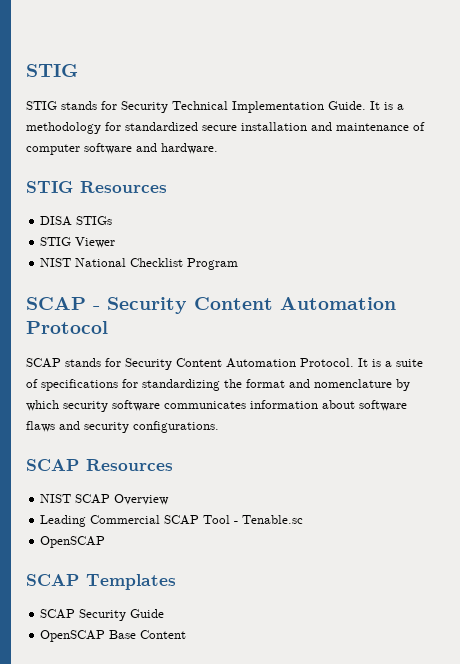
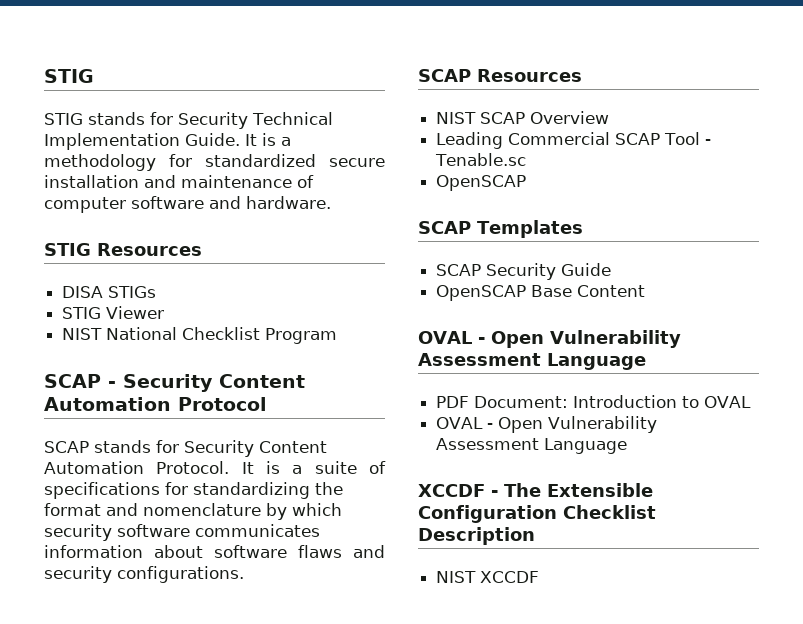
(187, 634) none -> [418,330,681,348] [418,353,646,370] [436,395,752,408] [436,416,658,433] [436,438,628,454] [418,483,653,497] [418,505,656,523] [418,527,535,545] [436,571,540,583] // OVAL - Open Vulnerability Assessment Language // PDF Document: Introduction to OVAL // OVAL - Open Vulnerability Assessment Language // XCCDF - The Extensible Configuration Checklist Description // NIST XCCDF

